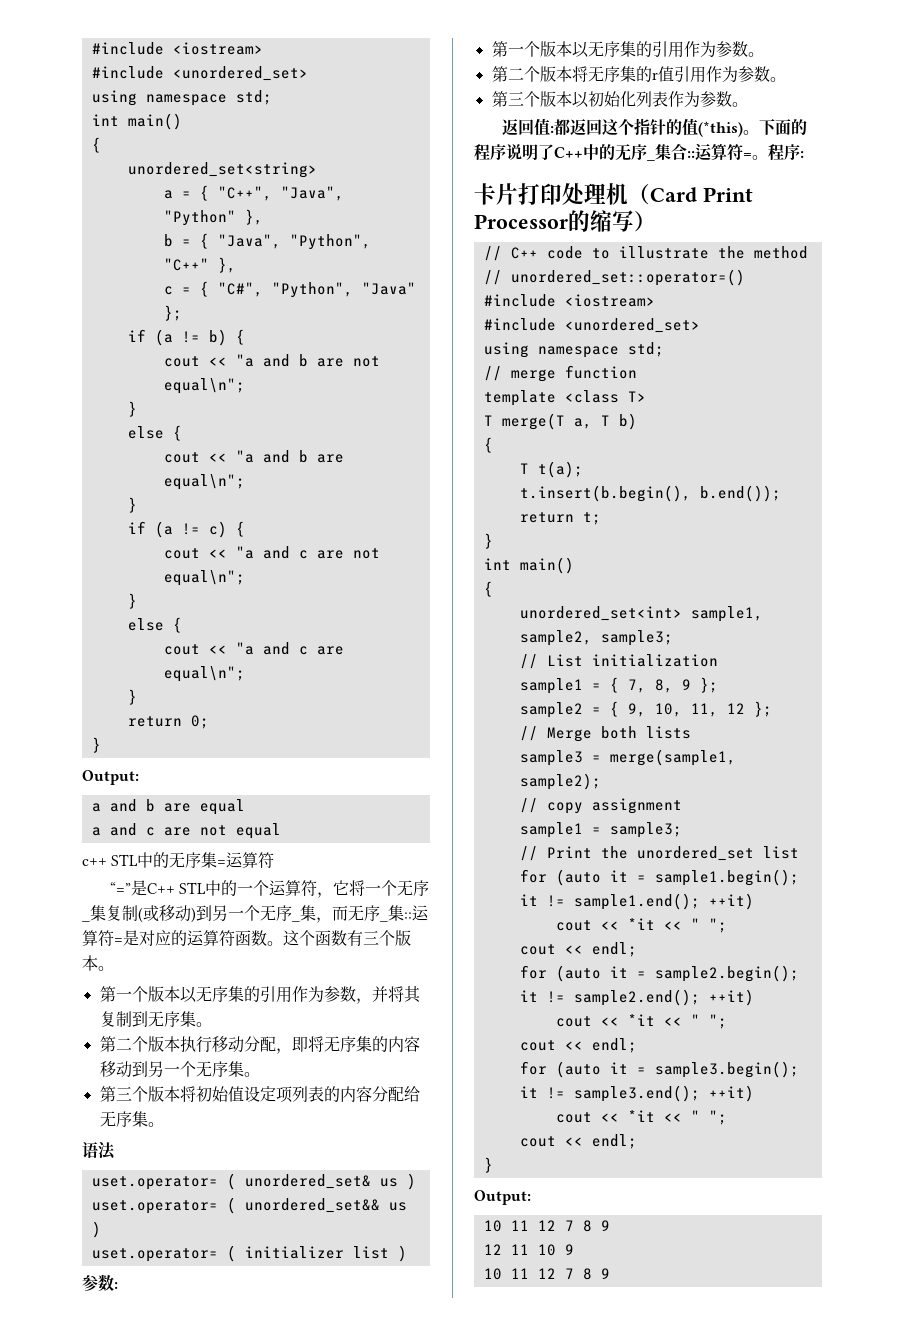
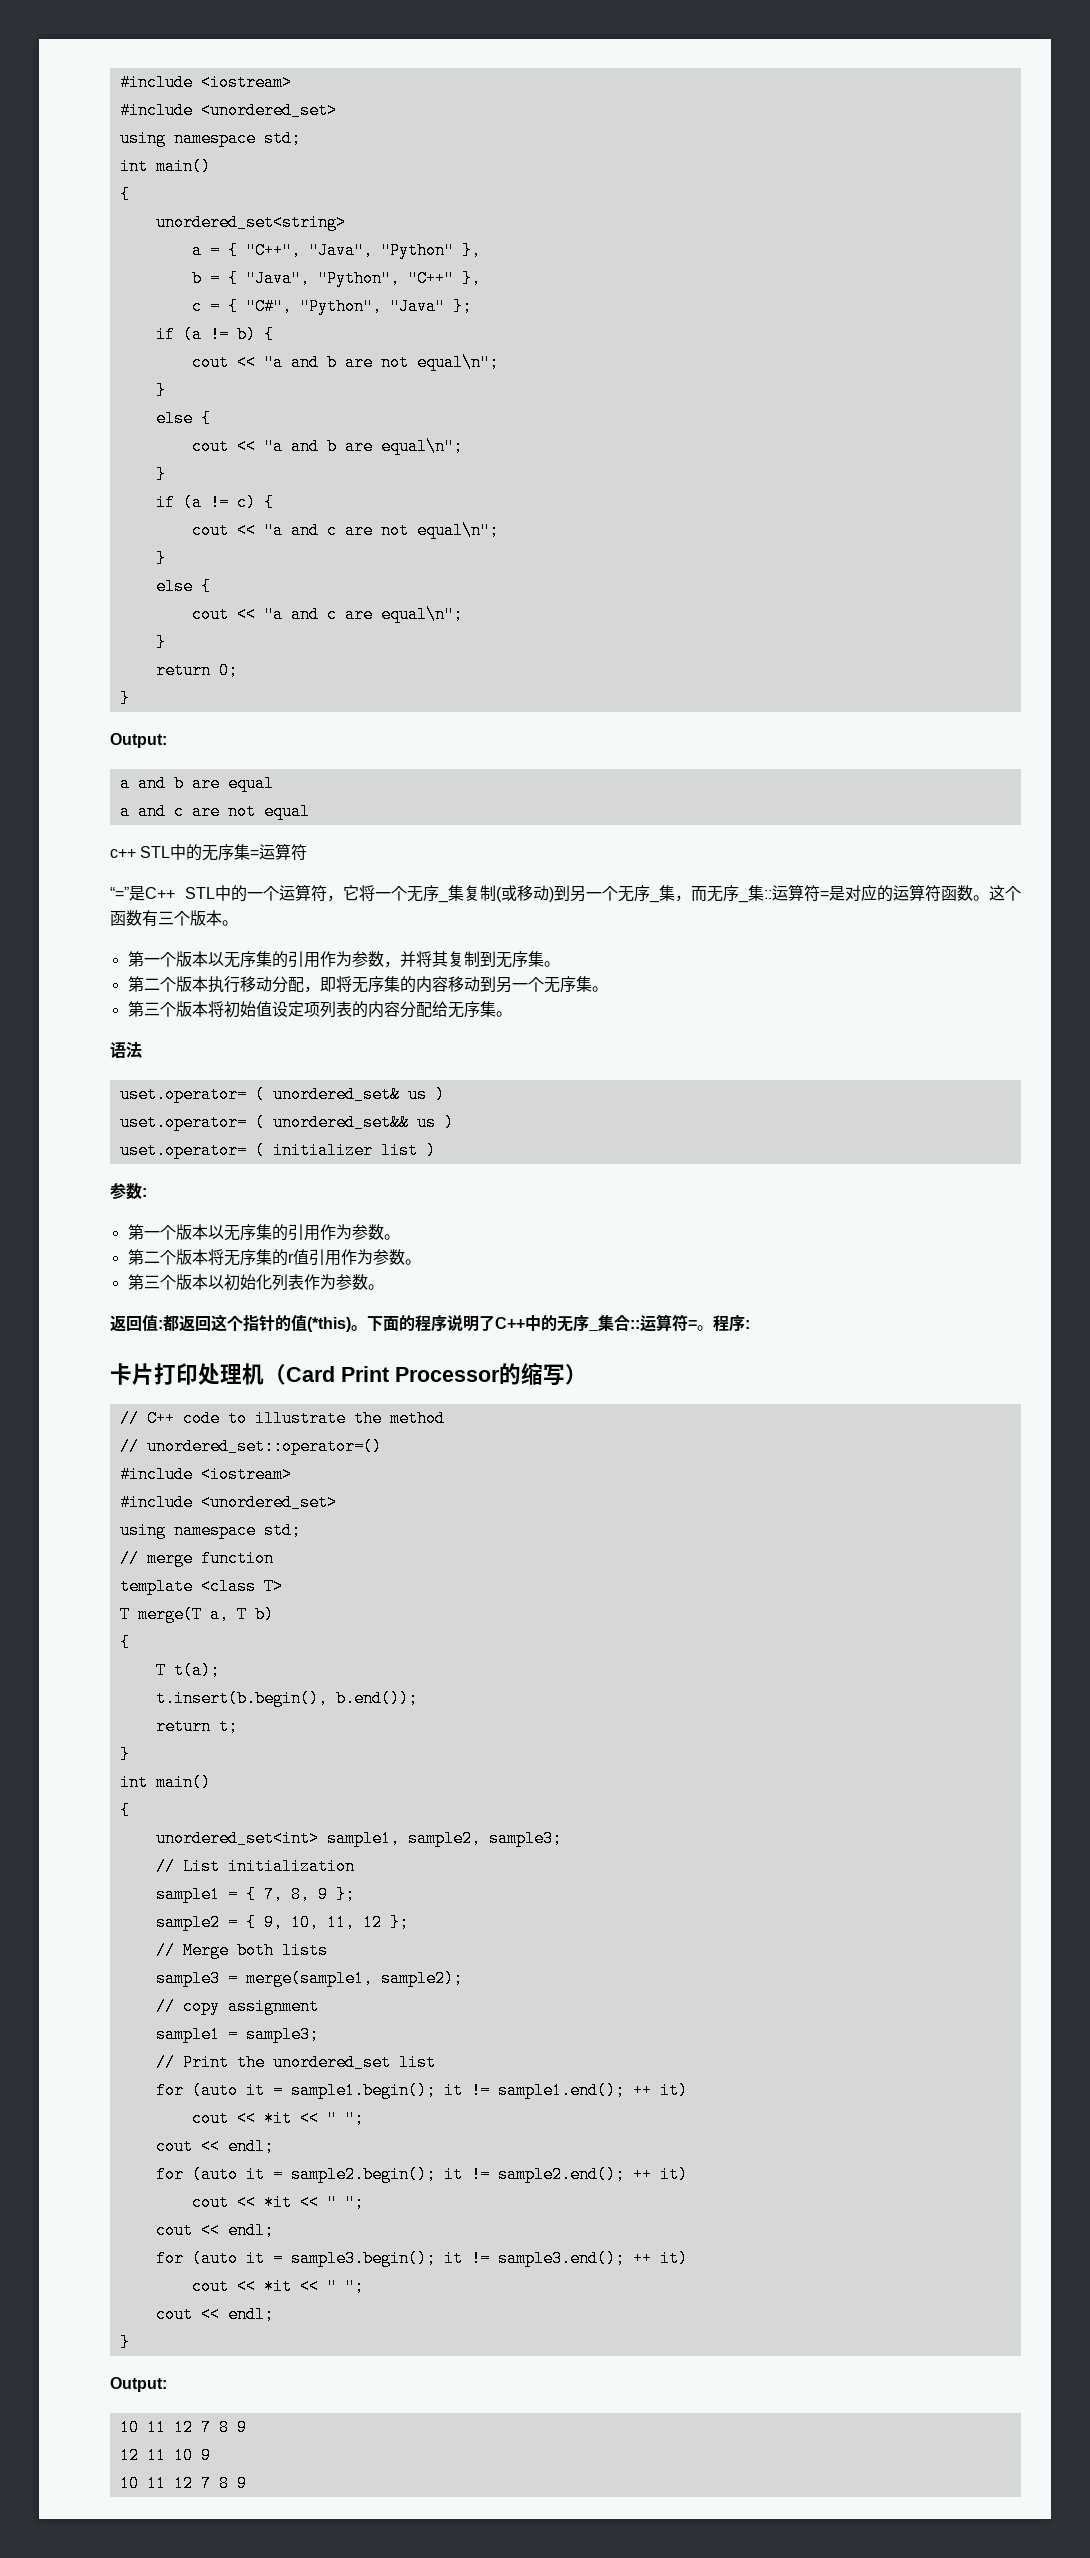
[708,893,754,910] ++it) -> [632,2082,688,2099] ++ it)
[708,989,754,1006] ++it) -> [632,2166,688,2183] ++ it)
[708,1085,754,1102] ++it) -> [632,2250,688,2267] ++ it)

